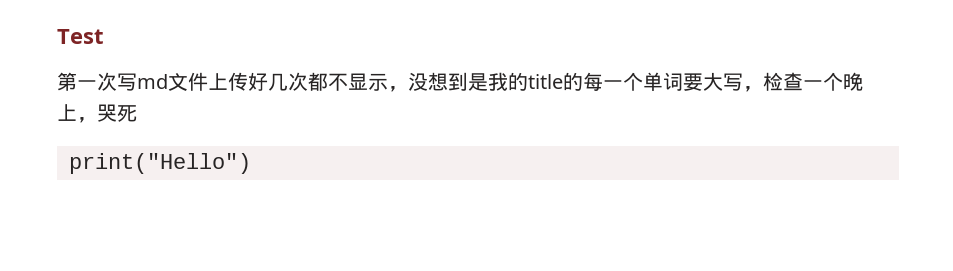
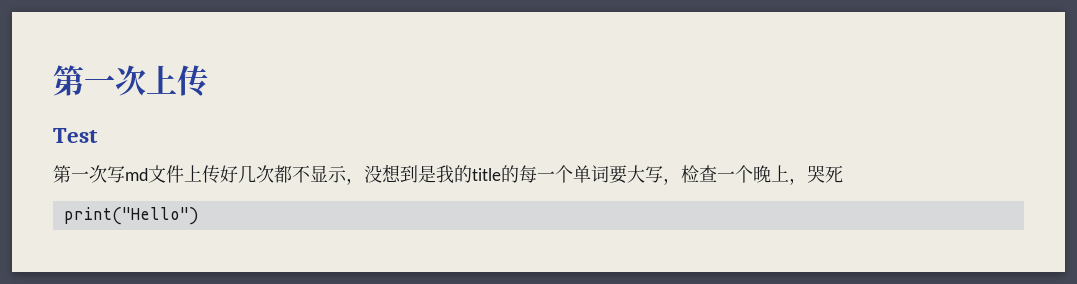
(57, 36) none -> [53,65,208,97] 第一次上传 //

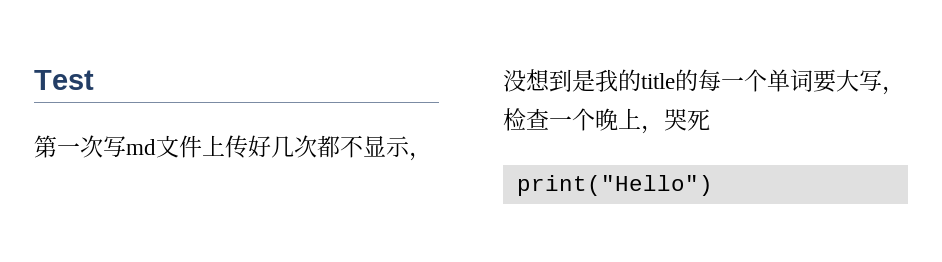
[53,65,208,97] 第一次上传 // -> (34, 80) none

